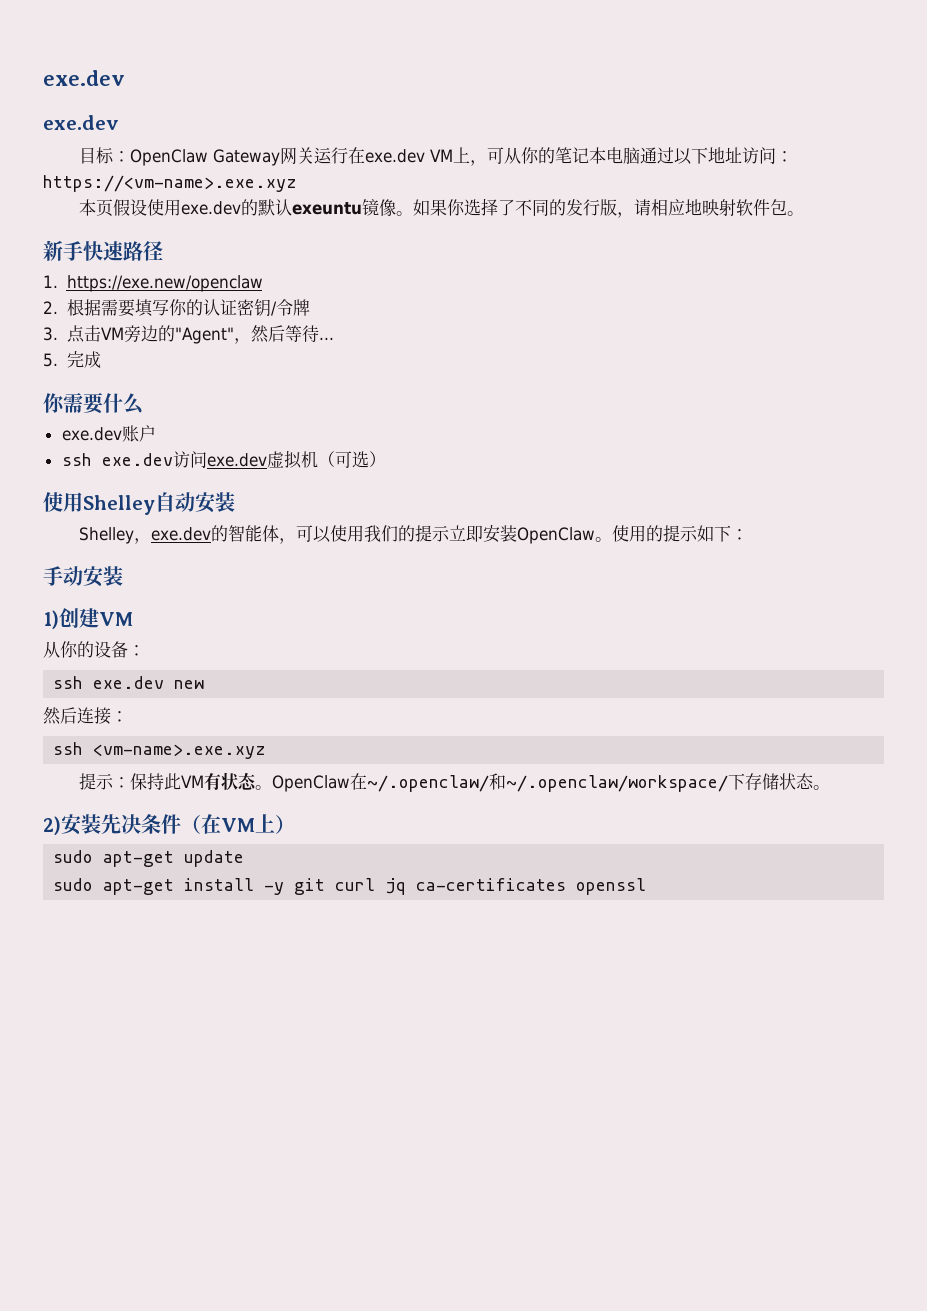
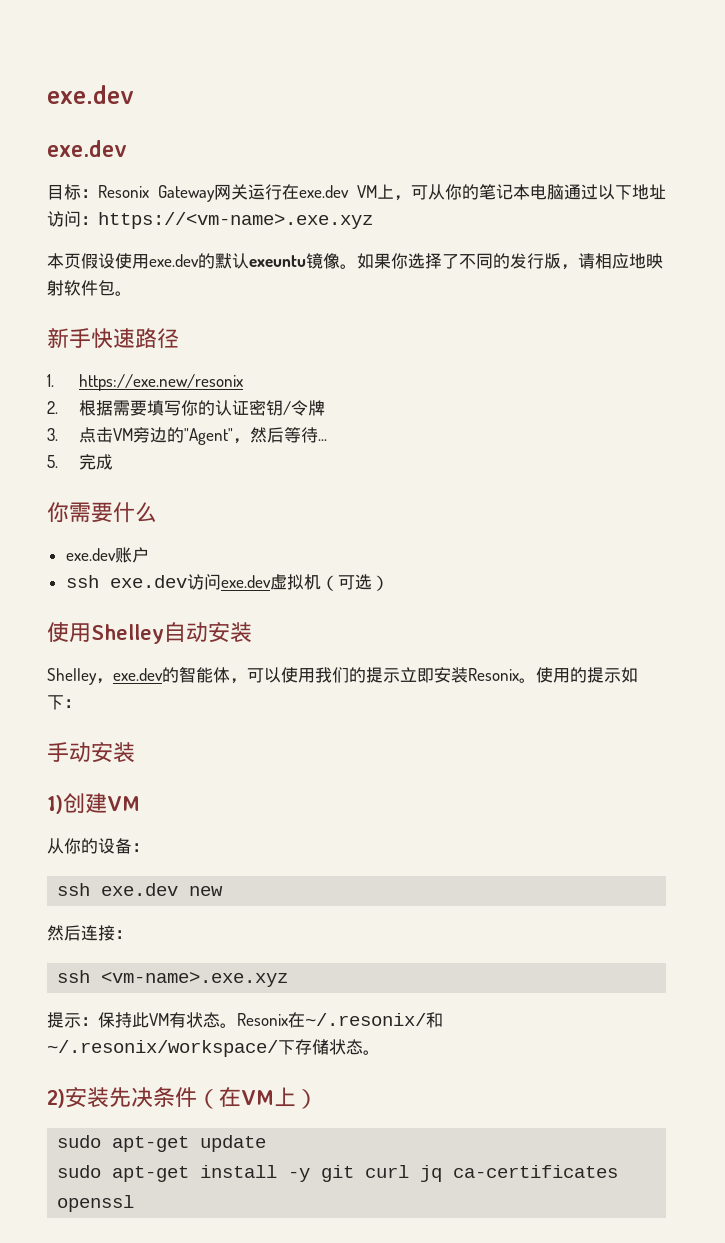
[129,149,208,166] OpenClaw -> [98,185,149,198] Resonix
[66,275,263,292] https://exe.new/openclaw -> [79,374,244,391] https://exe.new/resonix
[516,527,595,544] OpenClaw -> [468,668,519,681] Resonix
[271,773,728,792] OpenClaw在~/.openclaw/和~/.openclaw/workspace/ -> [237,1012,443,1028] [47,1040,278,1057] Resonix在~/.resonix/和~/.resonix/workspace/

